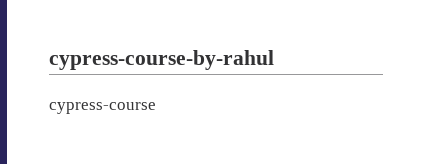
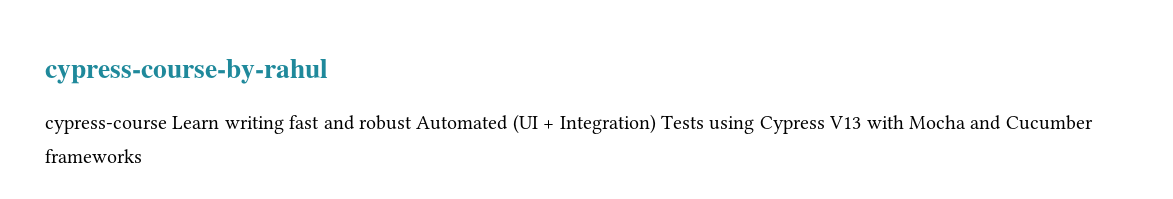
(156, 108) none -> [172,114,1093,134] [45,149,142,163] Learn writing fast and robust Automated (UI + Integration) Tests using Cypress V13 with Mocha and Cucumber frameworks

